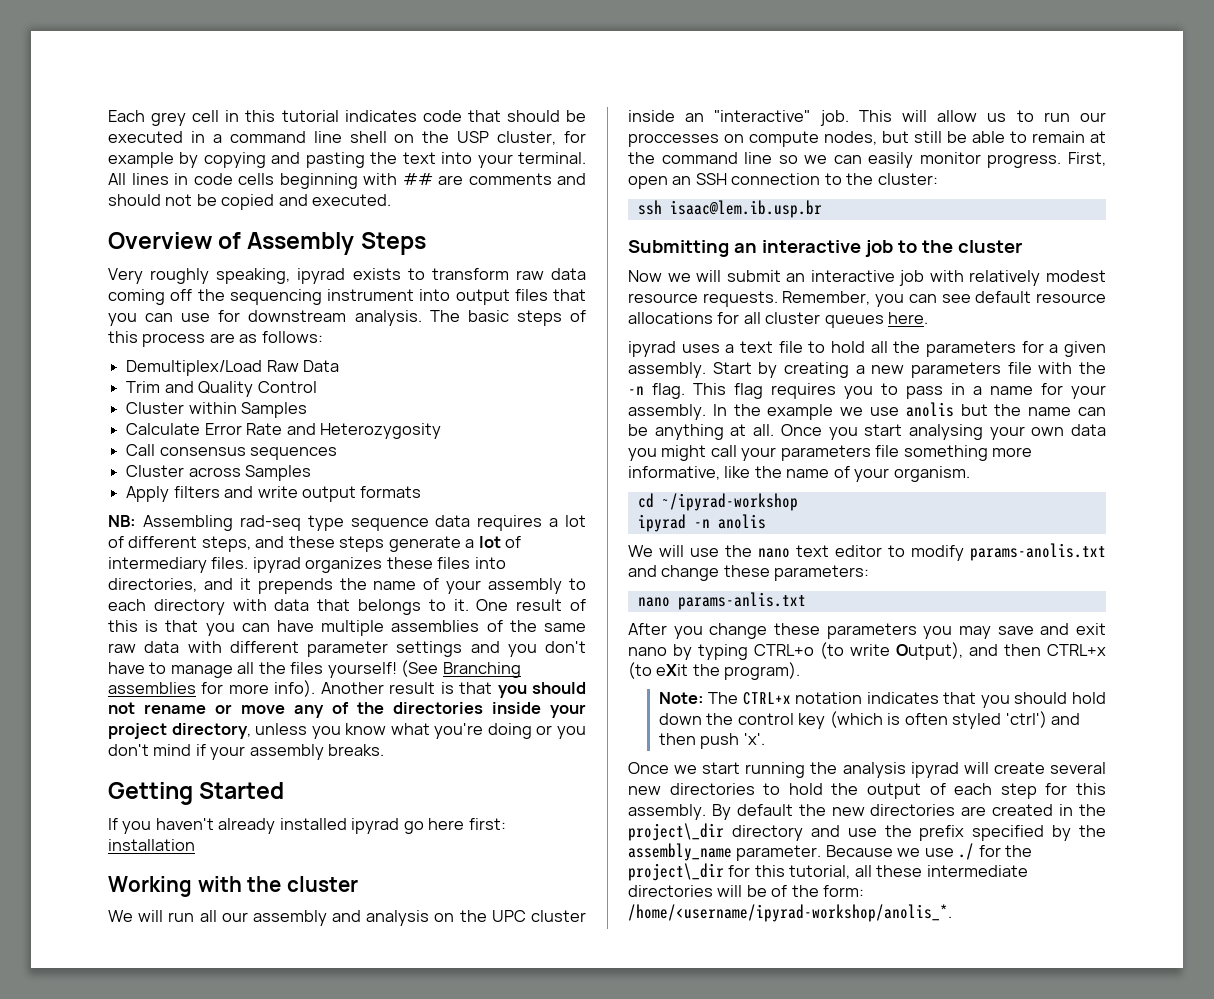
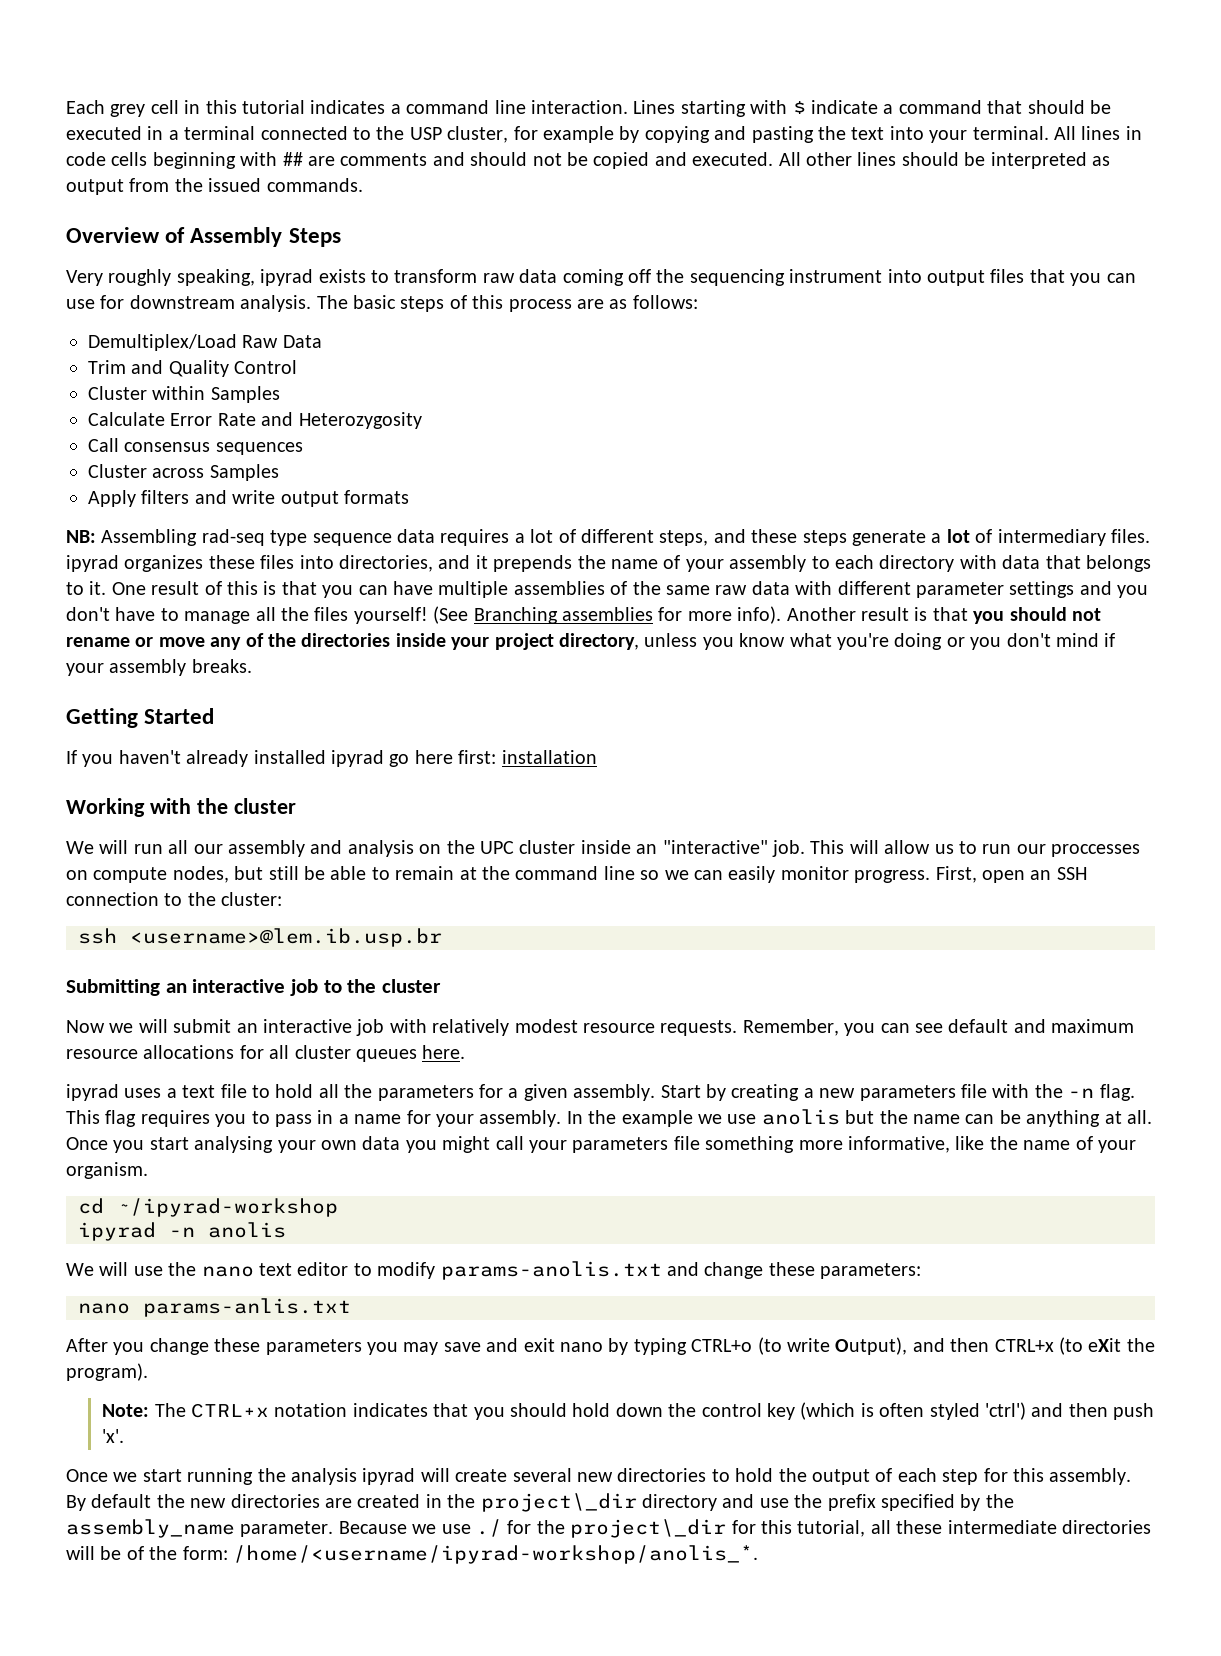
[422,110,462,122] code -> [390,100,982,117] a command line interaction. Lines starting with $ indicate a command
[229,131,415,143] command line shell on -> [184,126,371,140] terminal connected to
(392, 200) none -> [778,152,1110,169] [66,178,363,195] All other lines should be interpreted as output from the issued commands.
[669,200,822,218] isaac@lem.ib.usp.br -> [130,928,442,947] <username>@lem.ib.usp.br
(1032, 297) none -> [1013,1019,1135,1033] and maximum

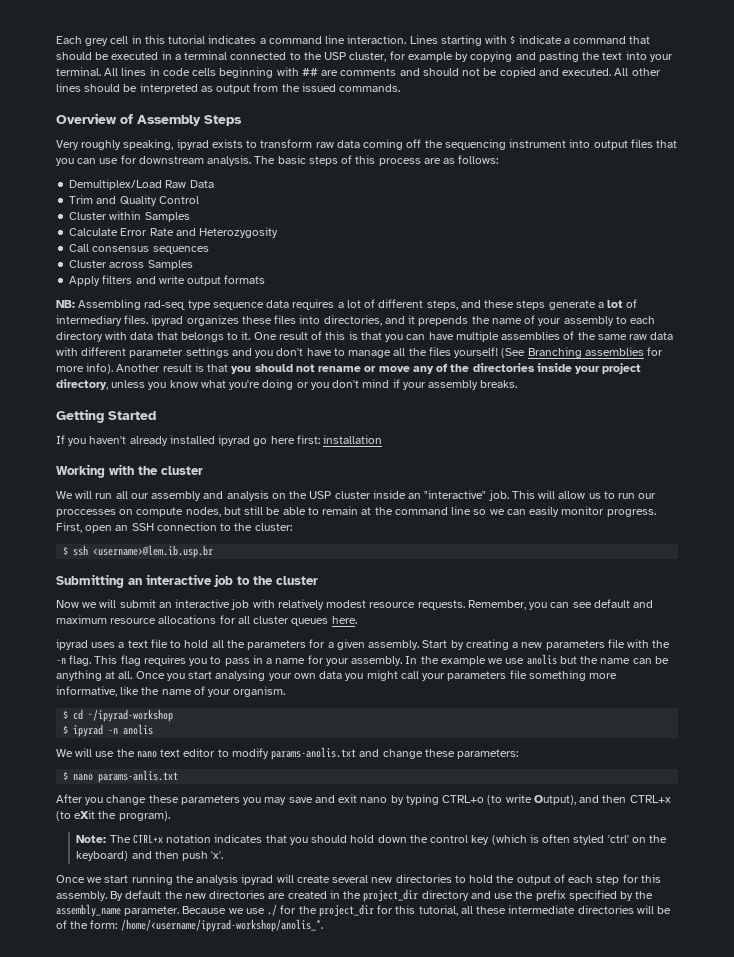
[479,841,514,854] UPC -> [309,491,332,499] USP
(283, 899) none -> [63,546,69,555] $
(148, 1170) none -> [63,710,69,719] $
(338, 1207) none -> [63,725,69,734] $
(922, 1271) none -> [63,771,69,780] $
[985,1402,1027,1420] 'ctrl') -> [607,835,668,843] [76,851,129,861] 'ctrl' on the keyboard)
[480,1493,637,1512] project\_dir -> [363,889,419,902] project_dir
[570,1519,727,1538] project\_dir -> [318,904,374,917] project_dir

